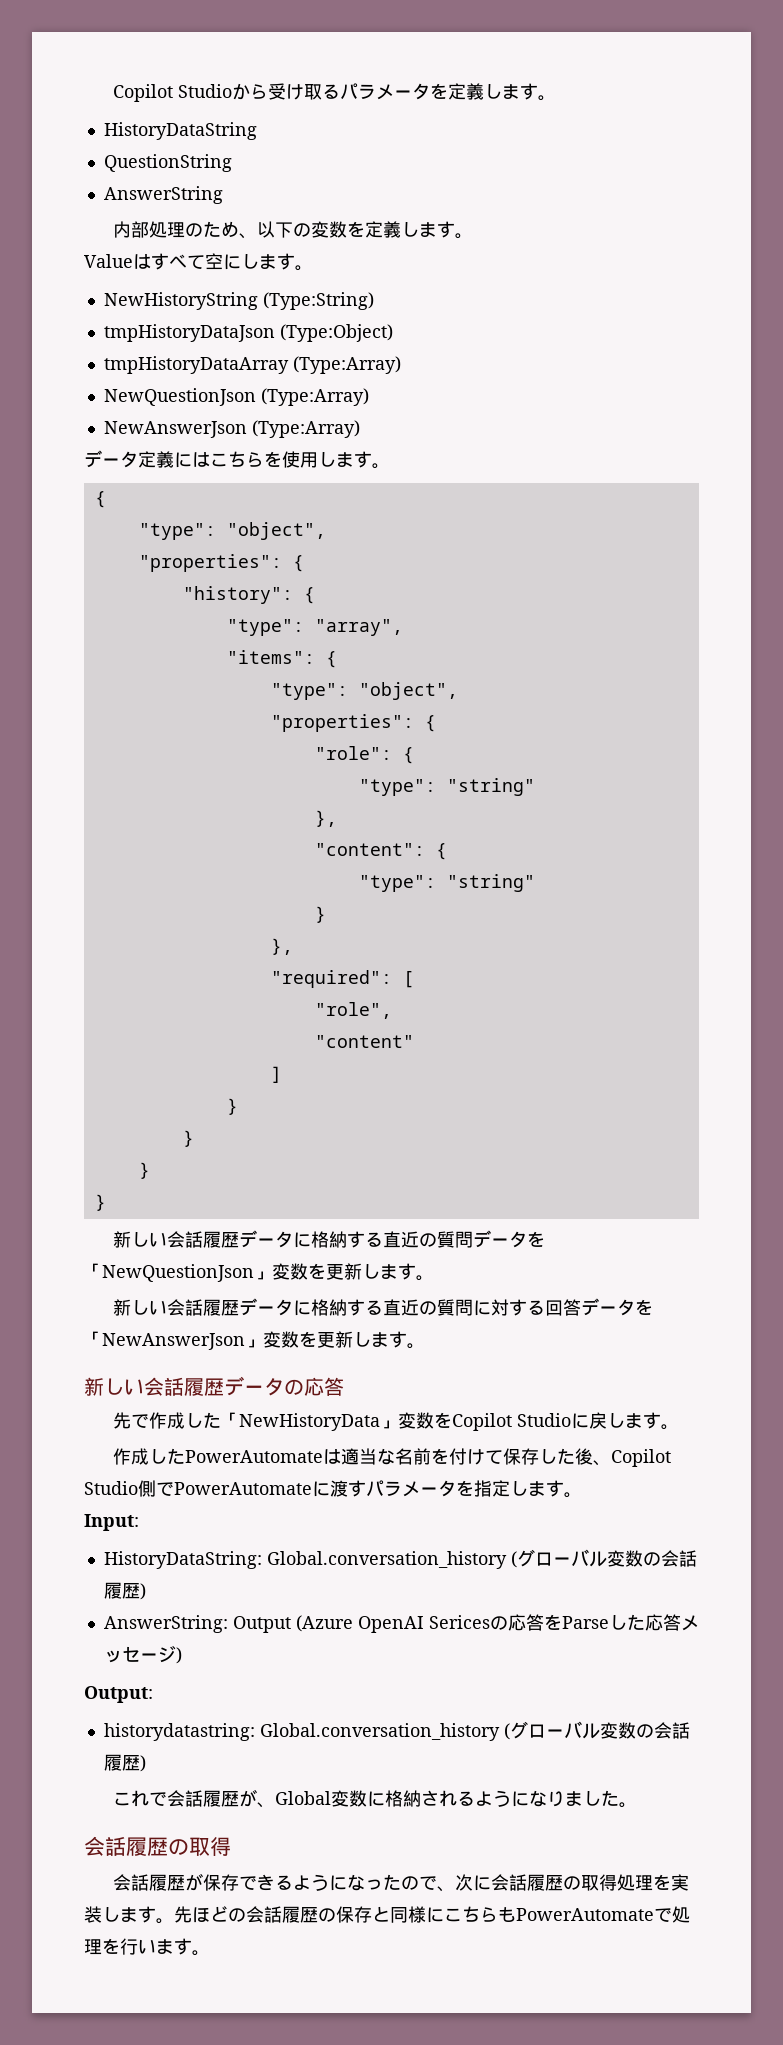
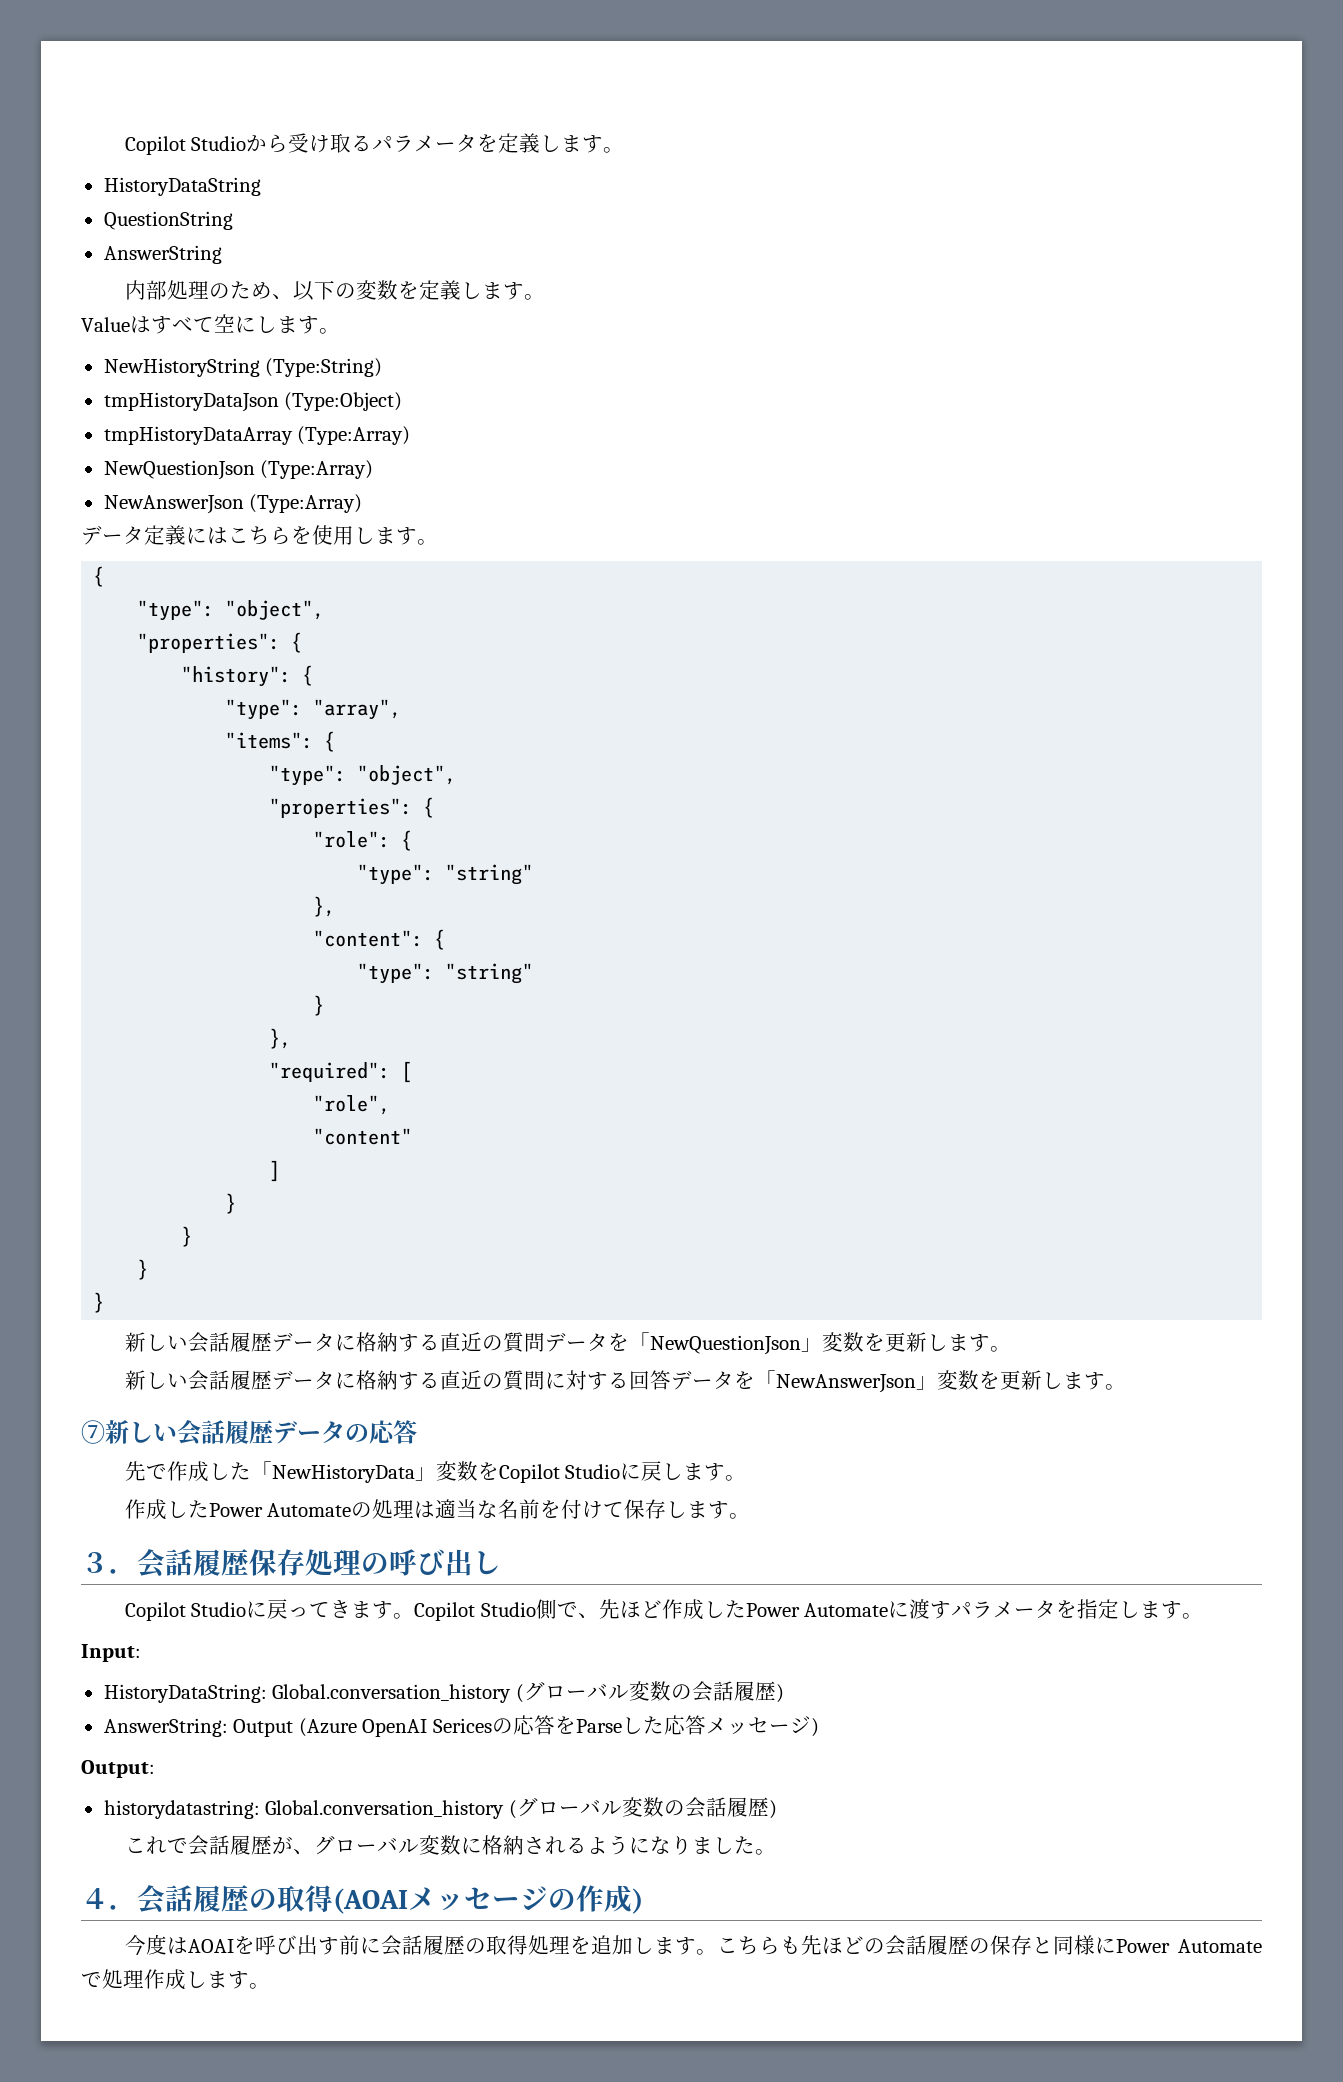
(425, 1346) none -> [81,1420,105,1444] ⑦
[184,1450,323,1463] PowerAutomate -> [208,1499,415,1519] Power Automateの処理
[556,1448,671,1467] [84,1480,312,1497] た後、Copilot Studio側でPowerAutomate -> [687,1501,751,1519] [81,1549,501,1578] [124,1599,889,1621] ます。 // ３．会話履歴保存処理の呼び出し // Copilot Studioに戻ってきます。Copilot Studio側で、先ほど作成したPower Automate
[274,1791,331,1805] Global -> [313,1835,419,1855] グローバル
[84,1836,231,1856] [112,1873,473,1892] 会話履歴の取得 // 会話履歴が保存できるようになったので、次 -> [81,1885,643,1914] [124,1934,360,1956] ４．会話履歴の取得(AOAIメッセージの作成) // 今度はAOAIを呼び出す前
[670,1874,689,1891] [84,1906,174,1924] 実装します。 -> [590,1935,801,1955] 追加します。こちらも
[444,1906,690,1923] [84,1938,156,1955] こちらもPowerAutomateで処理を行い -> [1115,1939,1262,1953] [81,1969,207,1990] Power Automateで処理作成し

